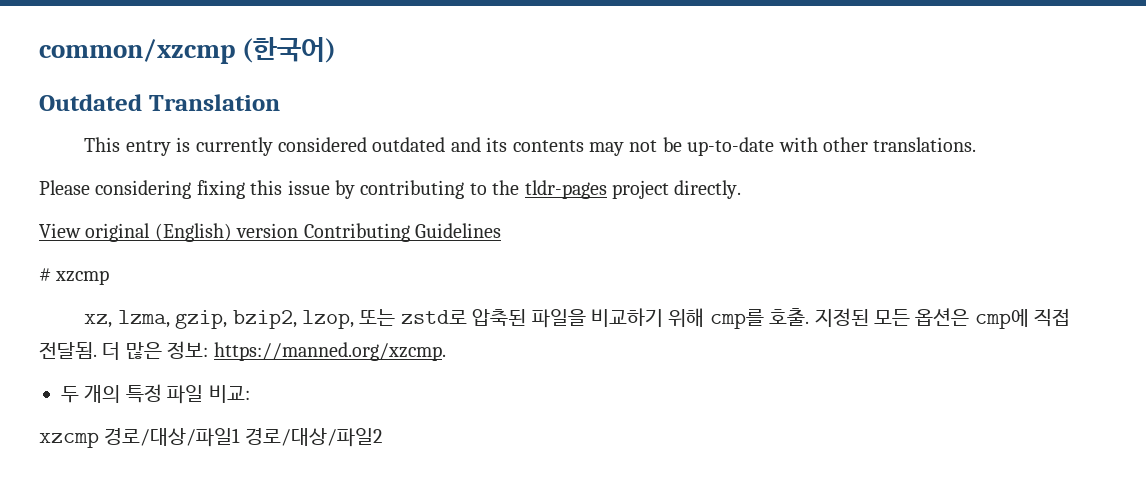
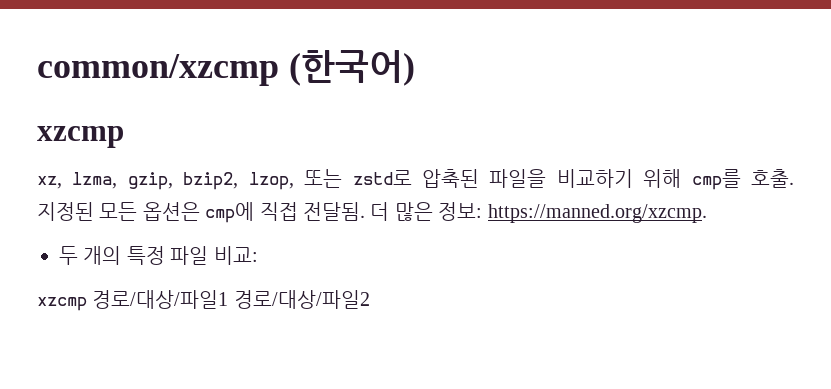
[39,94,280,111] [84,137,977,156] [39,180,742,199] [39,223,501,242] [39,268,51,281] Outdated Translation // This entry is currently considered outdated and its contents may not be up-to-date with other translations. // Please considering fixing this issue by contributing to the tldr-pages project directly. // View original (English) version Contributing Guidelines // # -> (415, 68) none

